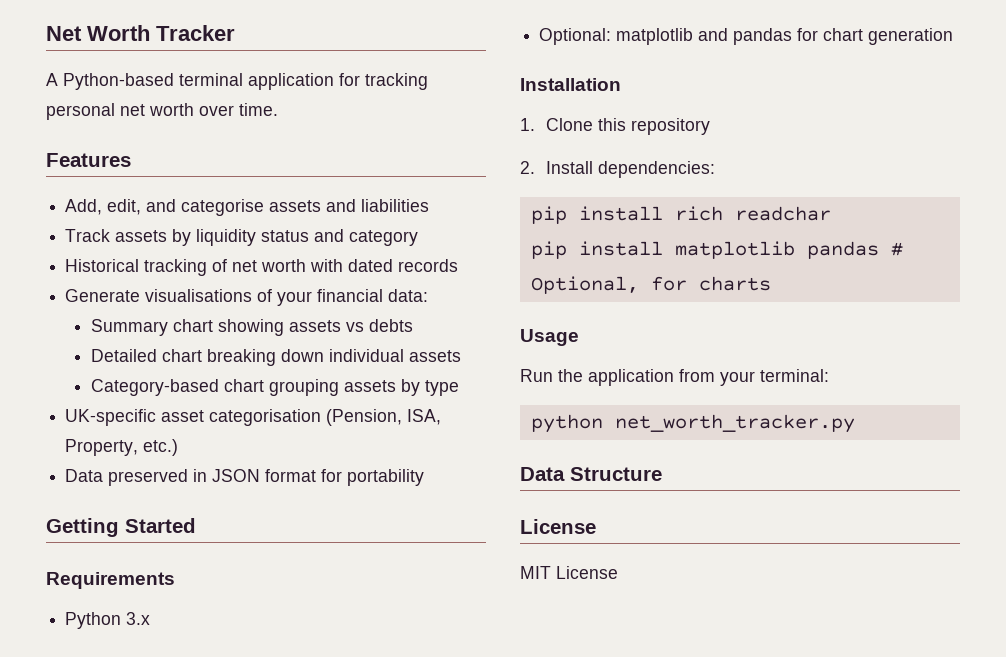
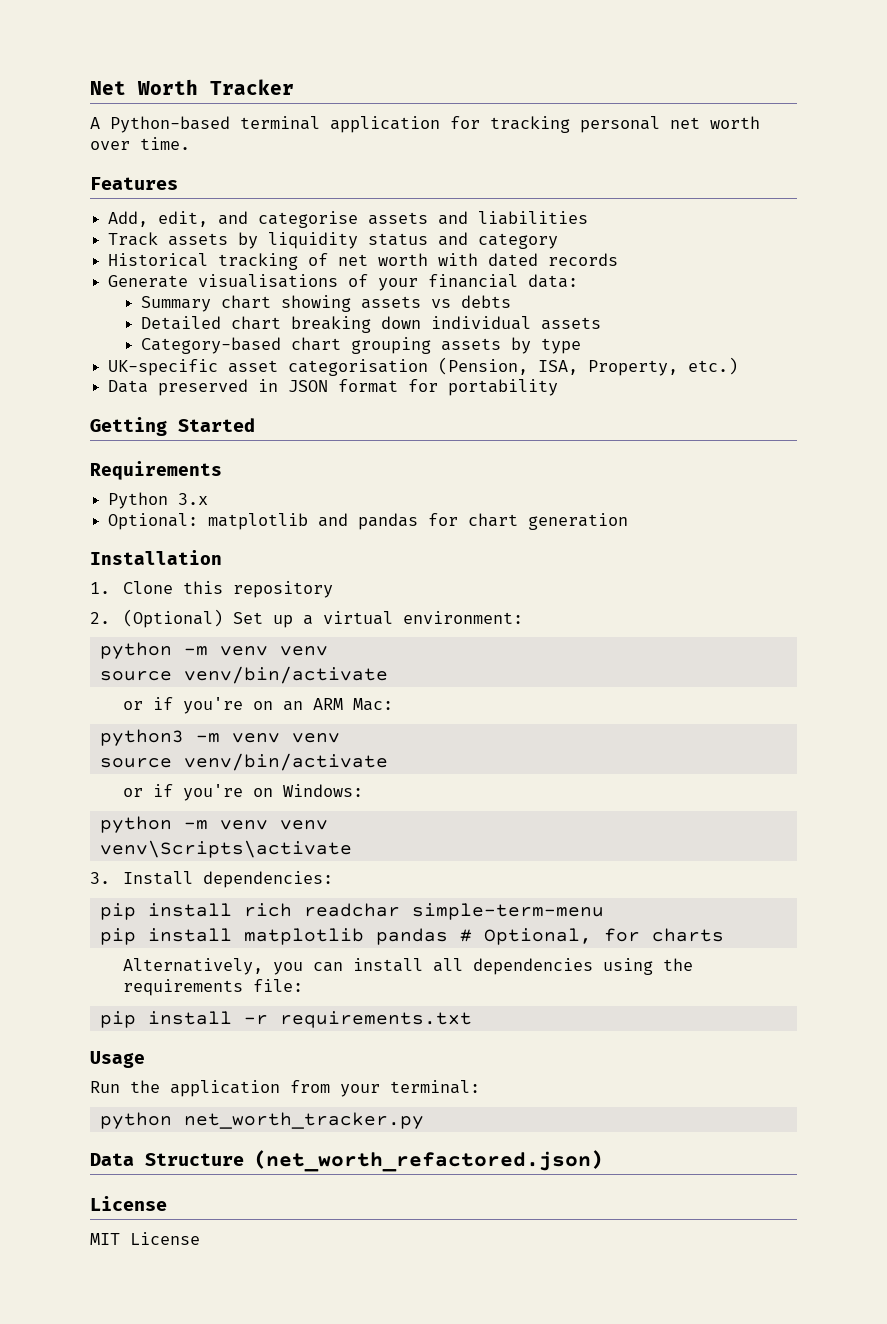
(535, 167) none -> [122,609,523,628] [99,642,328,659] [99,666,388,684] [122,697,393,714] [99,729,340,746] [99,753,388,771] [122,784,363,801] [99,816,328,833] [99,840,352,858] [90,872,110,884] (Optional) Set up a virtual environment: // python -m venv venv // source venv/bin/activate // or if you're on an ARM Mac: // python3 -m venv venv // source venv/bin/activate // or if you're on Windows: // python -m venv venv // venv\Scripts\activate // 3.
(831, 213) none -> [411,903,604,920] simple-term-menu
(771, 283) none -> [122,958,693,975] [122,979,303,996] [99,1011,472,1028] // Alternatively, you can install all dependencies using the requirements file: // pip install -r requirements.txt
(662, 474) none -> [255,1150,602,1172] (net_worth_refactored.json)

